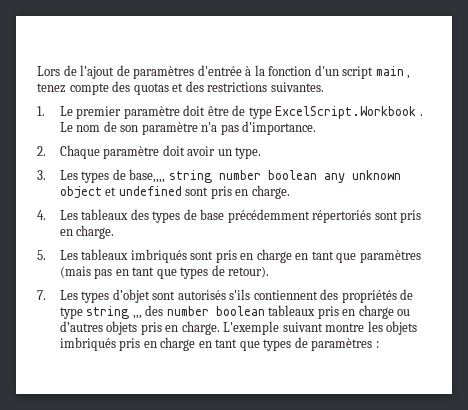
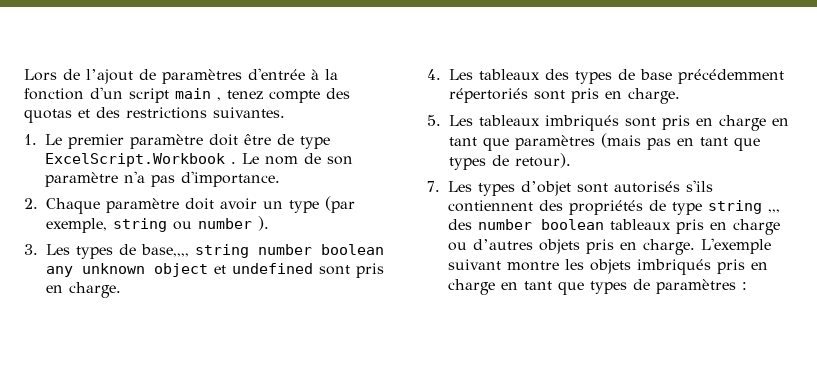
[235,147,262,159] type. -> [289,196,355,213] [46,216,269,233] type (par exemple, string ou number ).

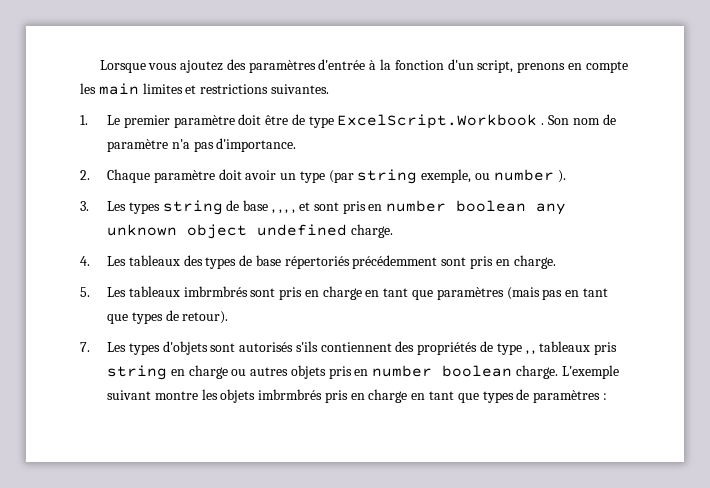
[24,69,156,84] Lors de l’ajout de -> [99,59,246,73] Lorsque vous ajoutez des
[129,88,350,103] [24,107,120,123] script main , tenez compte des quotas et des -> [477,60,628,73] [80,83,197,95] script, prenons en compte les main limites et
[242,153,259,164] Le -> [547,115,569,125] Son
[327,156,353,165] son -> (616, 119) none
[46,218,167,233] exemple, string -> [357,169,472,184] string exemple,
[119,244,249,258] de base,,,, string -> [162,200,383,215] string de base , , , , et sont pris en
[214,263,384,278] [46,285,63,293] et undefined sont pris en -> [256,224,347,236] undefined
[678,69,784,84] [449,88,528,103] précédemment répertoriés -> [284,255,438,269] répertoriés précédemment
[545,115,619,131] imbriqués -> [183,286,248,297] imbrmbrés
[521,181,571,196] d’objet -> [162,341,208,355] d'objets
[708,200,780,214] [448,219,604,230] string ,,, des number boolean -> [525,350,536,355] , ,
(704, 226) none -> [106,365,167,380] string
[473,239,533,250] d’autres -> [250,367,289,376] autres
(637, 246) none -> [372,365,513,377] number boolean
[637,259,711,275] imbriqués -> [258,389,323,400] imbrmbrés

